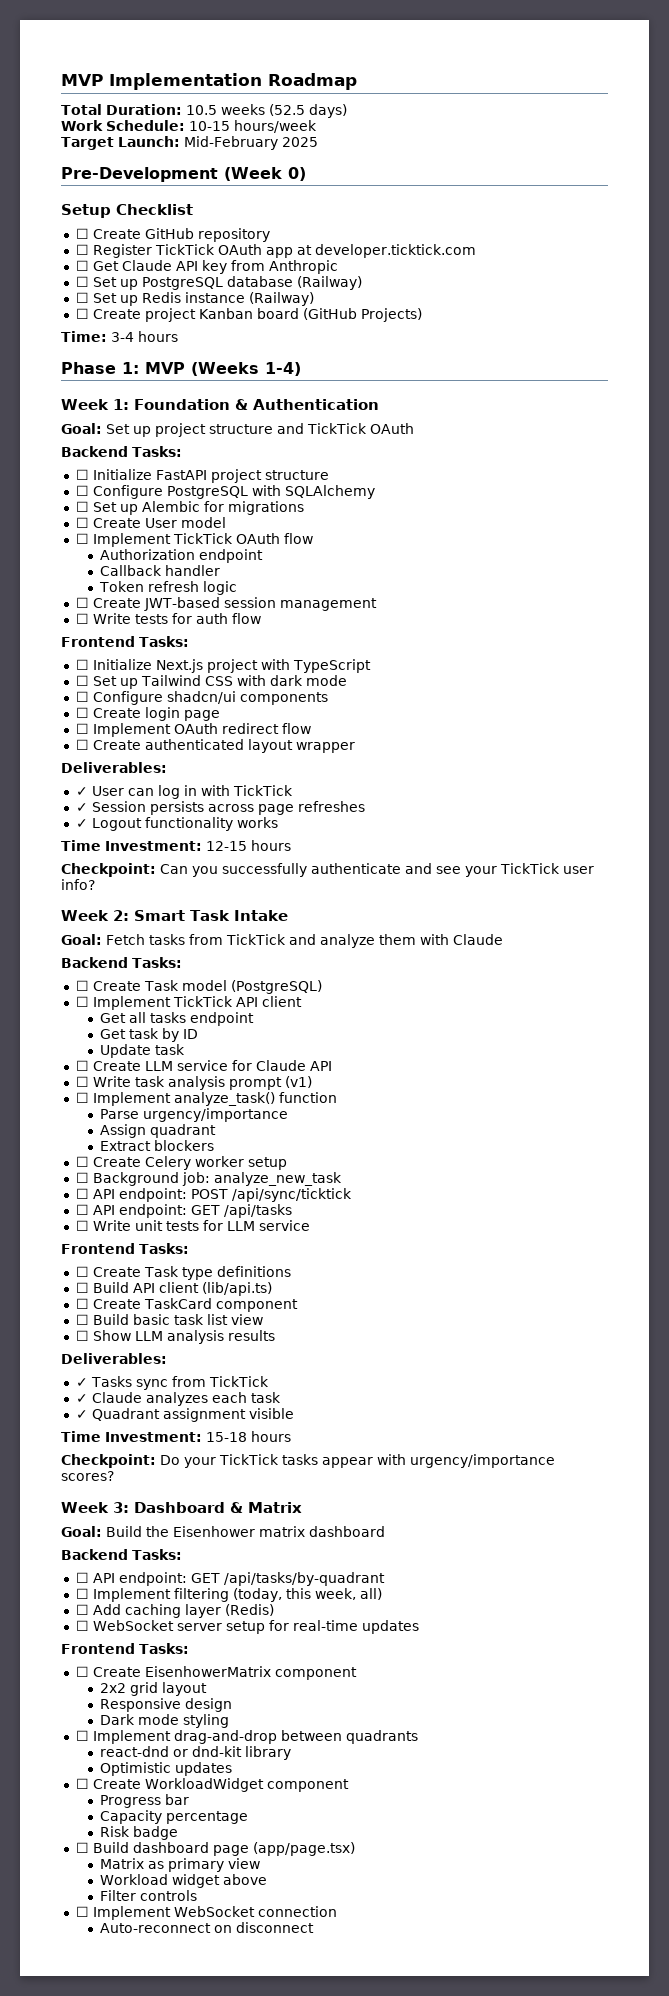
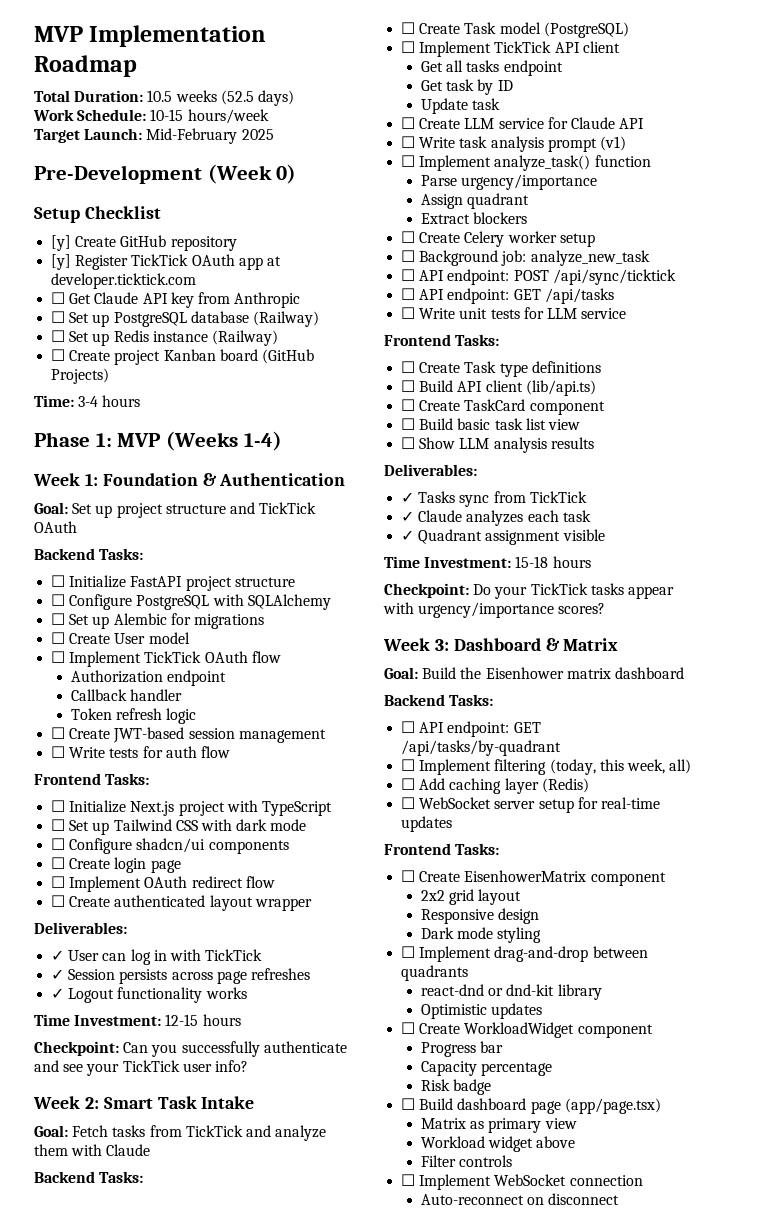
[75,228,89,239] ☐ -> [51,235,72,251] [y]
[75,244,89,255] ☐ -> [51,254,72,270] [y]

